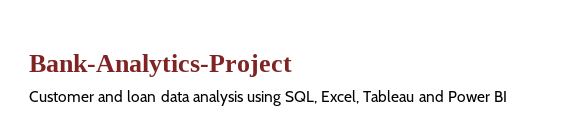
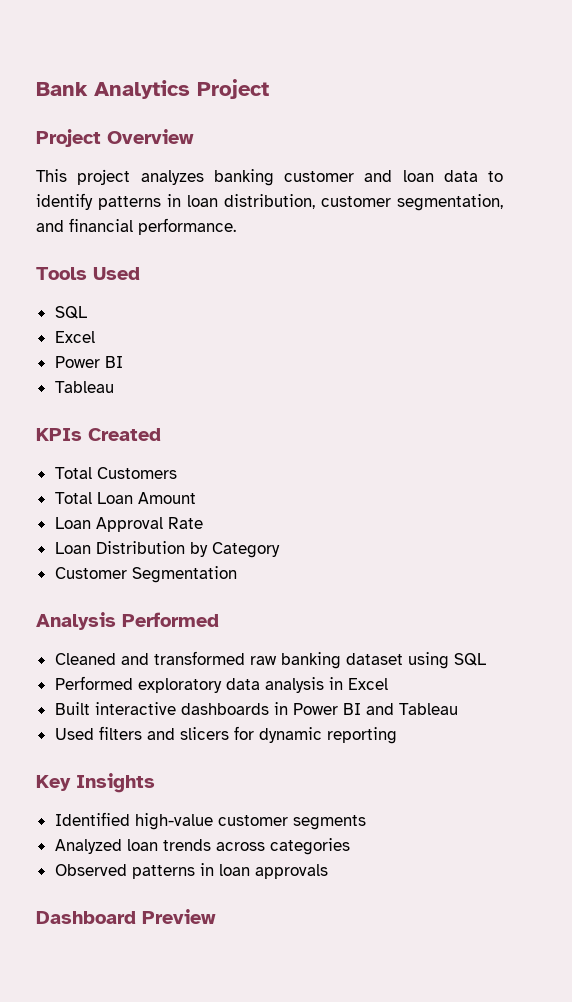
[29,54,292,77] [29,90,508,106] Bank-Analytics-Project // Customer and loan data analysis using SQL, Excel, Tableau and Power BI -> [36,79,269,99] [36,129,194,147] [36,169,503,186] [36,193,503,211] [36,218,236,235] [36,267,140,280] [54,306,87,319] [54,331,95,343] [54,356,123,368] [54,381,114,393] [36,428,161,441] [54,467,177,479] [54,492,196,504] [54,517,203,532] [54,541,280,558] [54,566,237,583] [36,612,219,630] [54,651,486,669] [54,676,388,693] [54,702,458,715] [54,726,397,744] [36,773,155,793] [54,812,366,830] [54,838,350,855] [54,863,328,879] [36,909,216,924] Bank Analytics Project // Project Overview // This project analyzes banking customer and loan data to identify patterns in loan distribution, customer segmentation, and financial performance. // Tools Used // SQL // Excel // Power BI // Tableau // KPIs Created // Total Customers // Total Loan Amount // Loan Approval Rate // Loan Distribution by Category // Customer Segmentation // Analysis Performed // Cleaned and transformed raw banking dataset using SQL // Performed exploratory data analysis in Excel // Built interactive dashboards in Power BI and Tableau // Used filters and slicers for dynamic reporting // Key Insights // Identified high-value customer segments // Analyzed loan trends across categories // Observed patterns in loan approvals // Dashboard Preview

